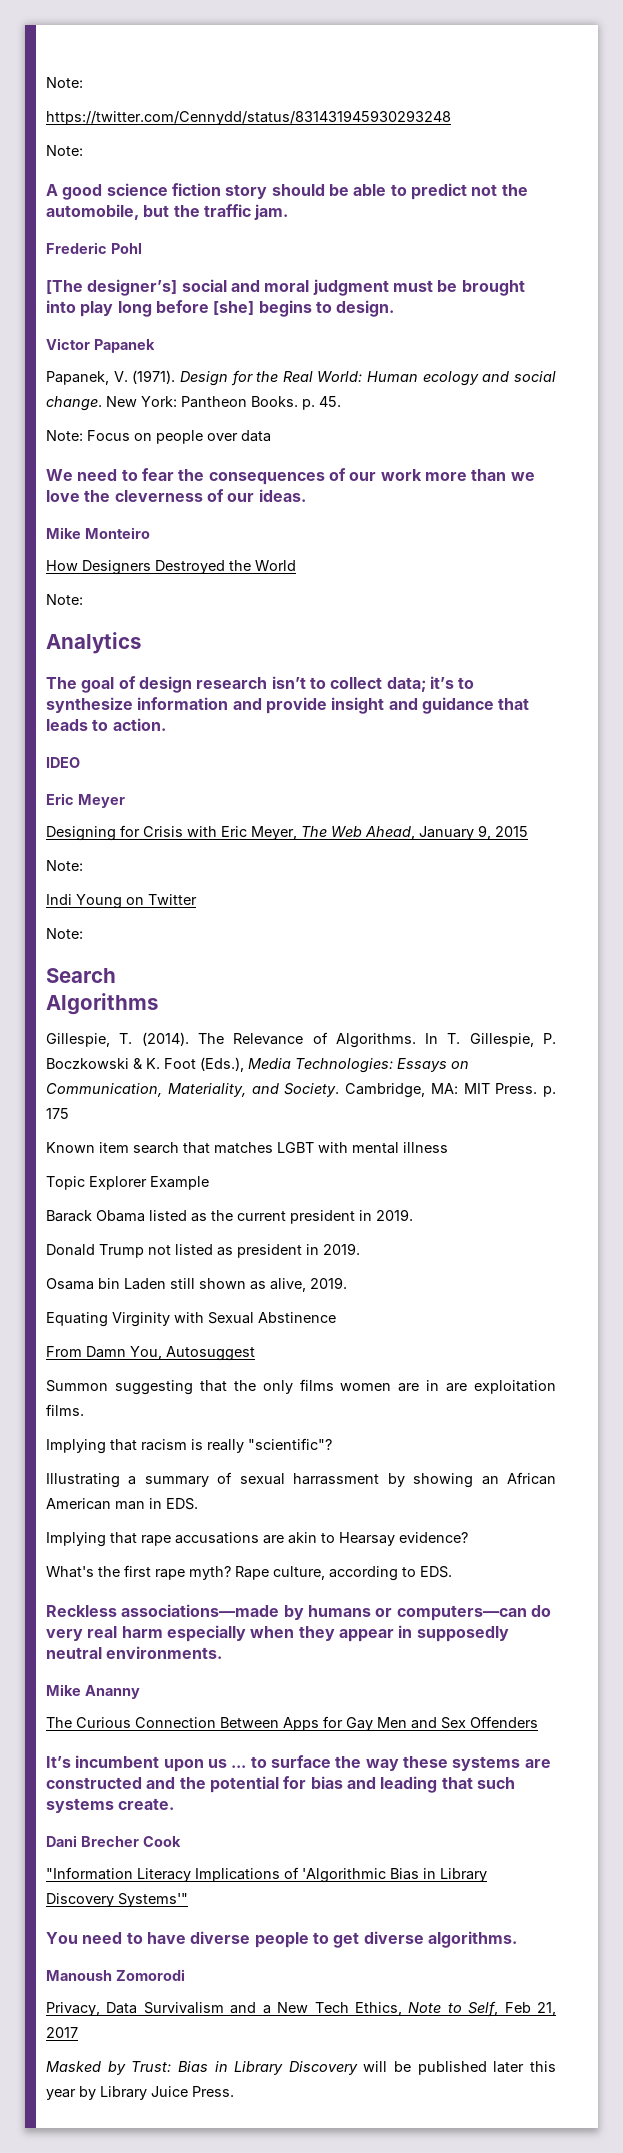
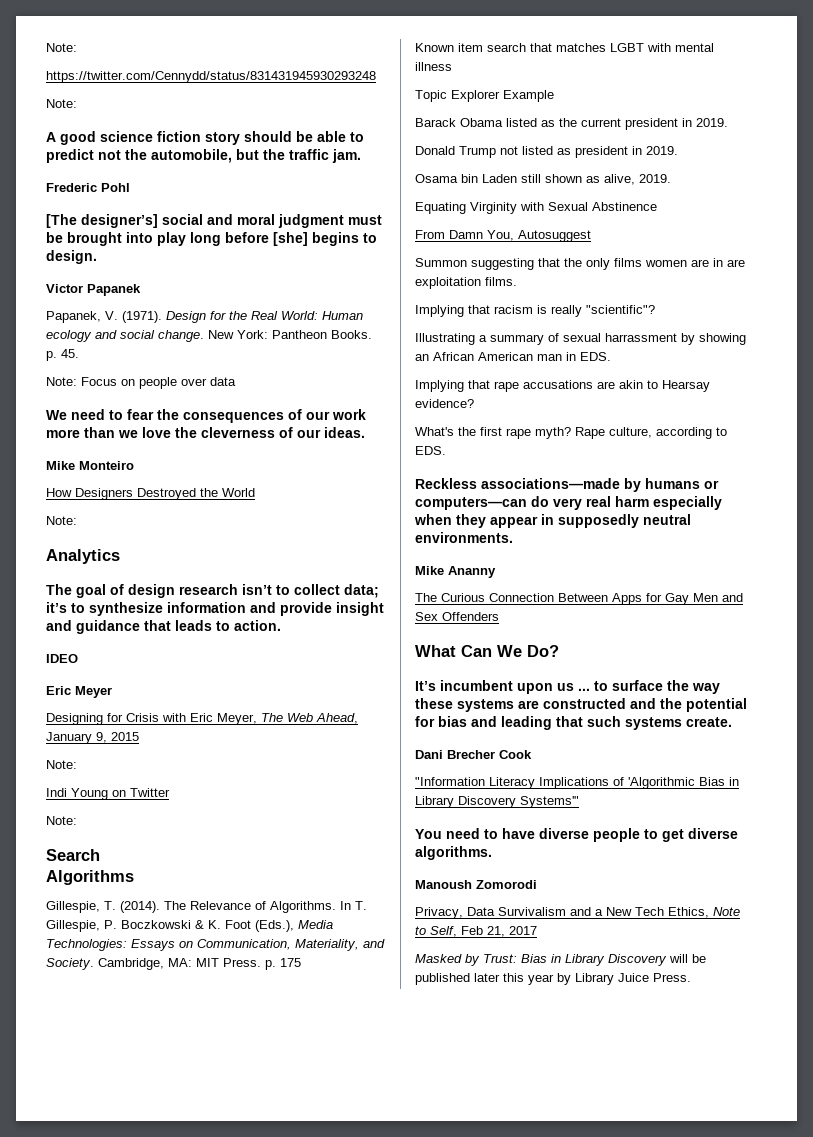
(538, 1722) none -> [415,645,559,657] // What Can We Do?

